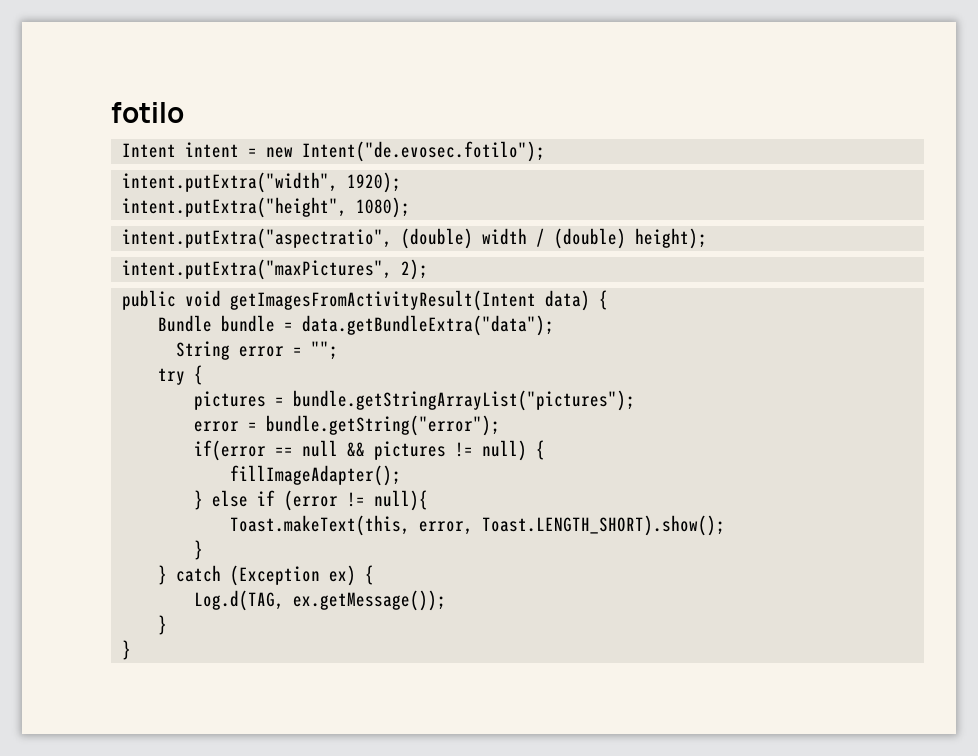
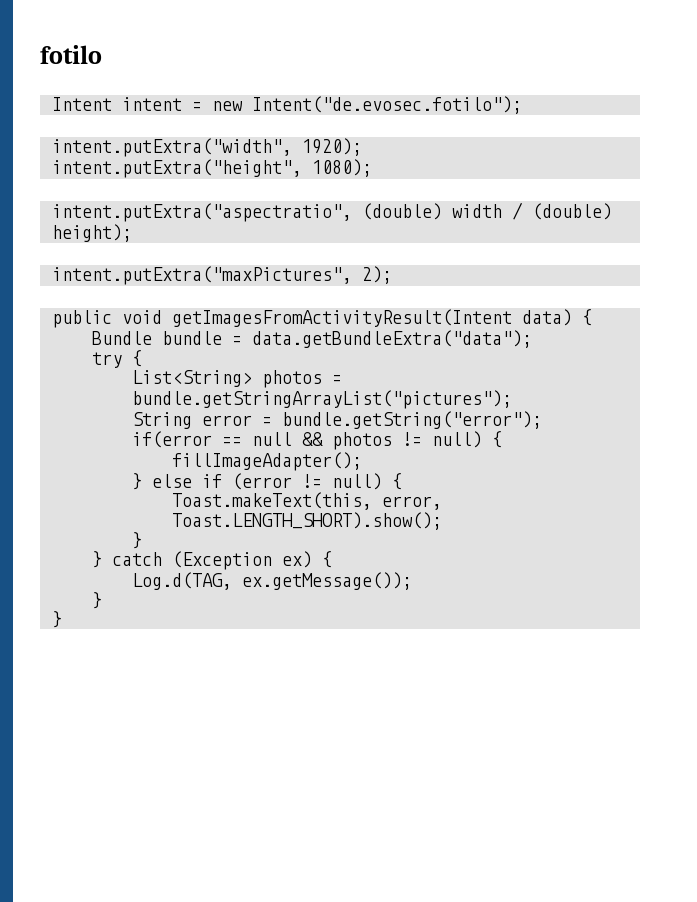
[175,341,338,360] // String error = ""; -> (533, 339) none
[193,391,266,410] pictures -> [132,370,323,388] List<String> photos
(635, 400) none -> [132,412,193,429] String
[373,441,446,460] pictures -> [332,432,393,450] photos
[373,490,428,511] null){ -> [332,473,403,490] null) {

